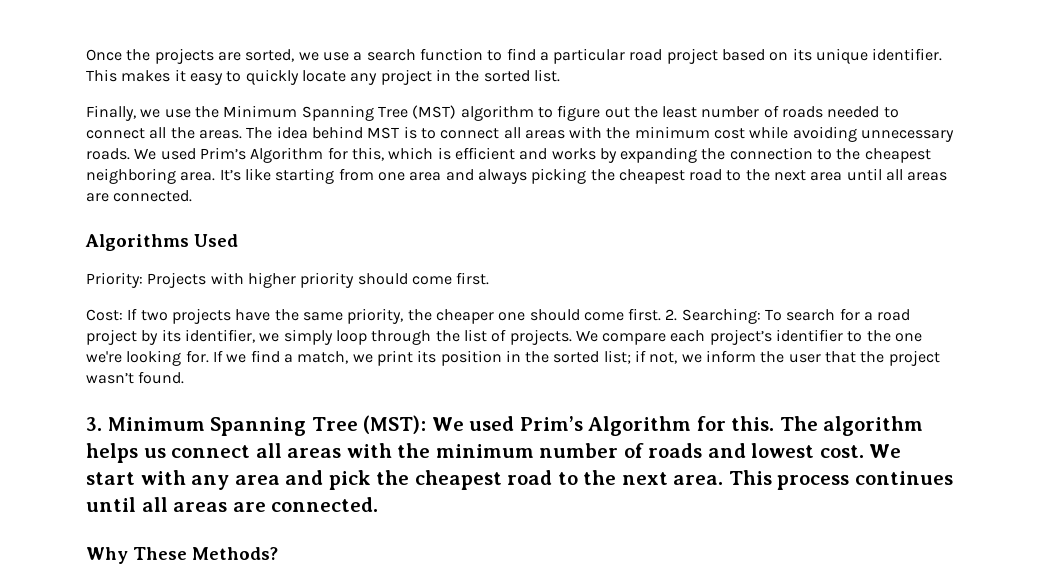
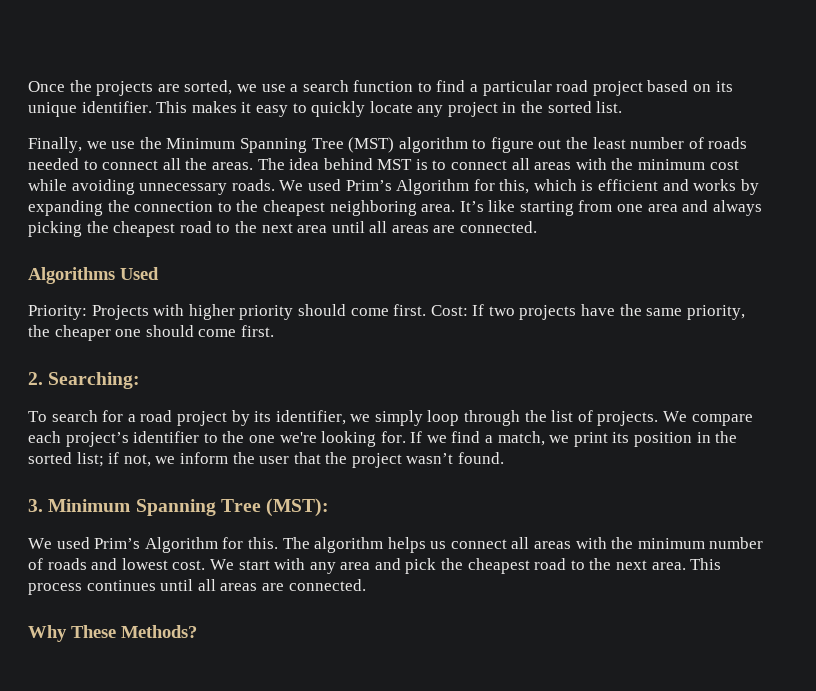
(490, 278) // -> (427, 310) none
(662, 314) none -> (274, 331) //
(761, 316) none -> (141, 380) //
(427, 424) none -> (330, 507) //

